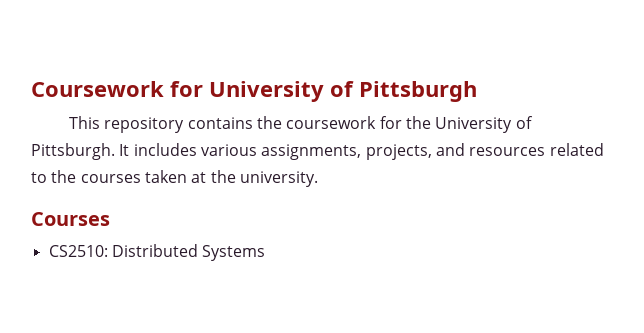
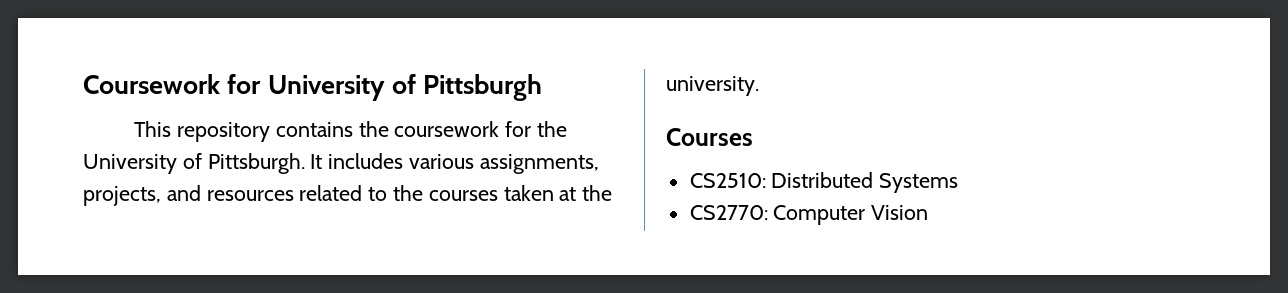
(266, 253) none -> [689,205,929,225] // CS2770: Computer Vision

